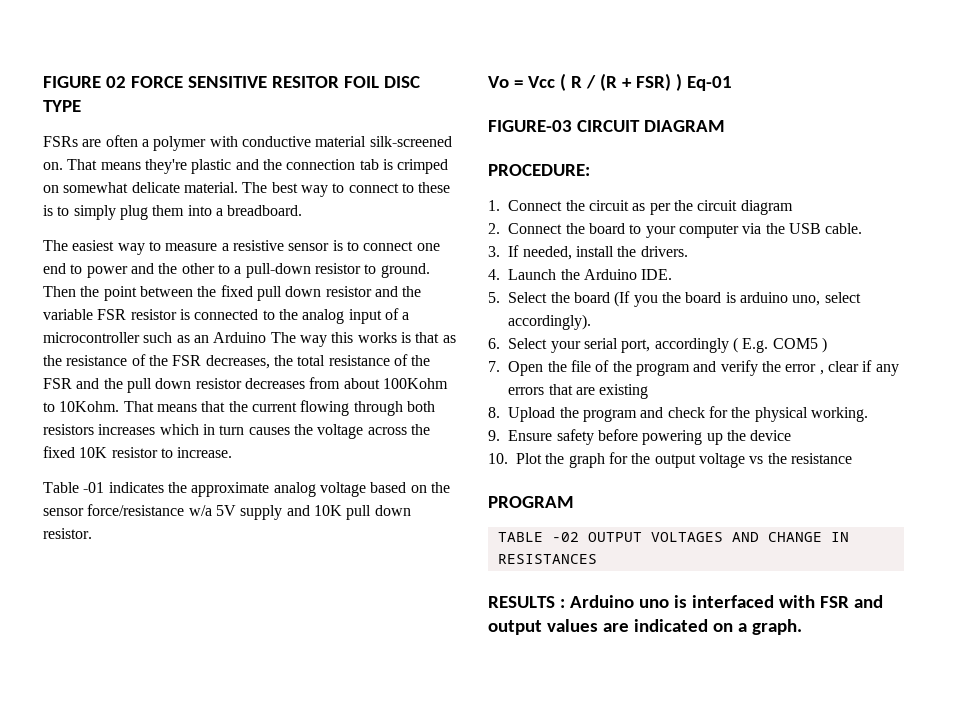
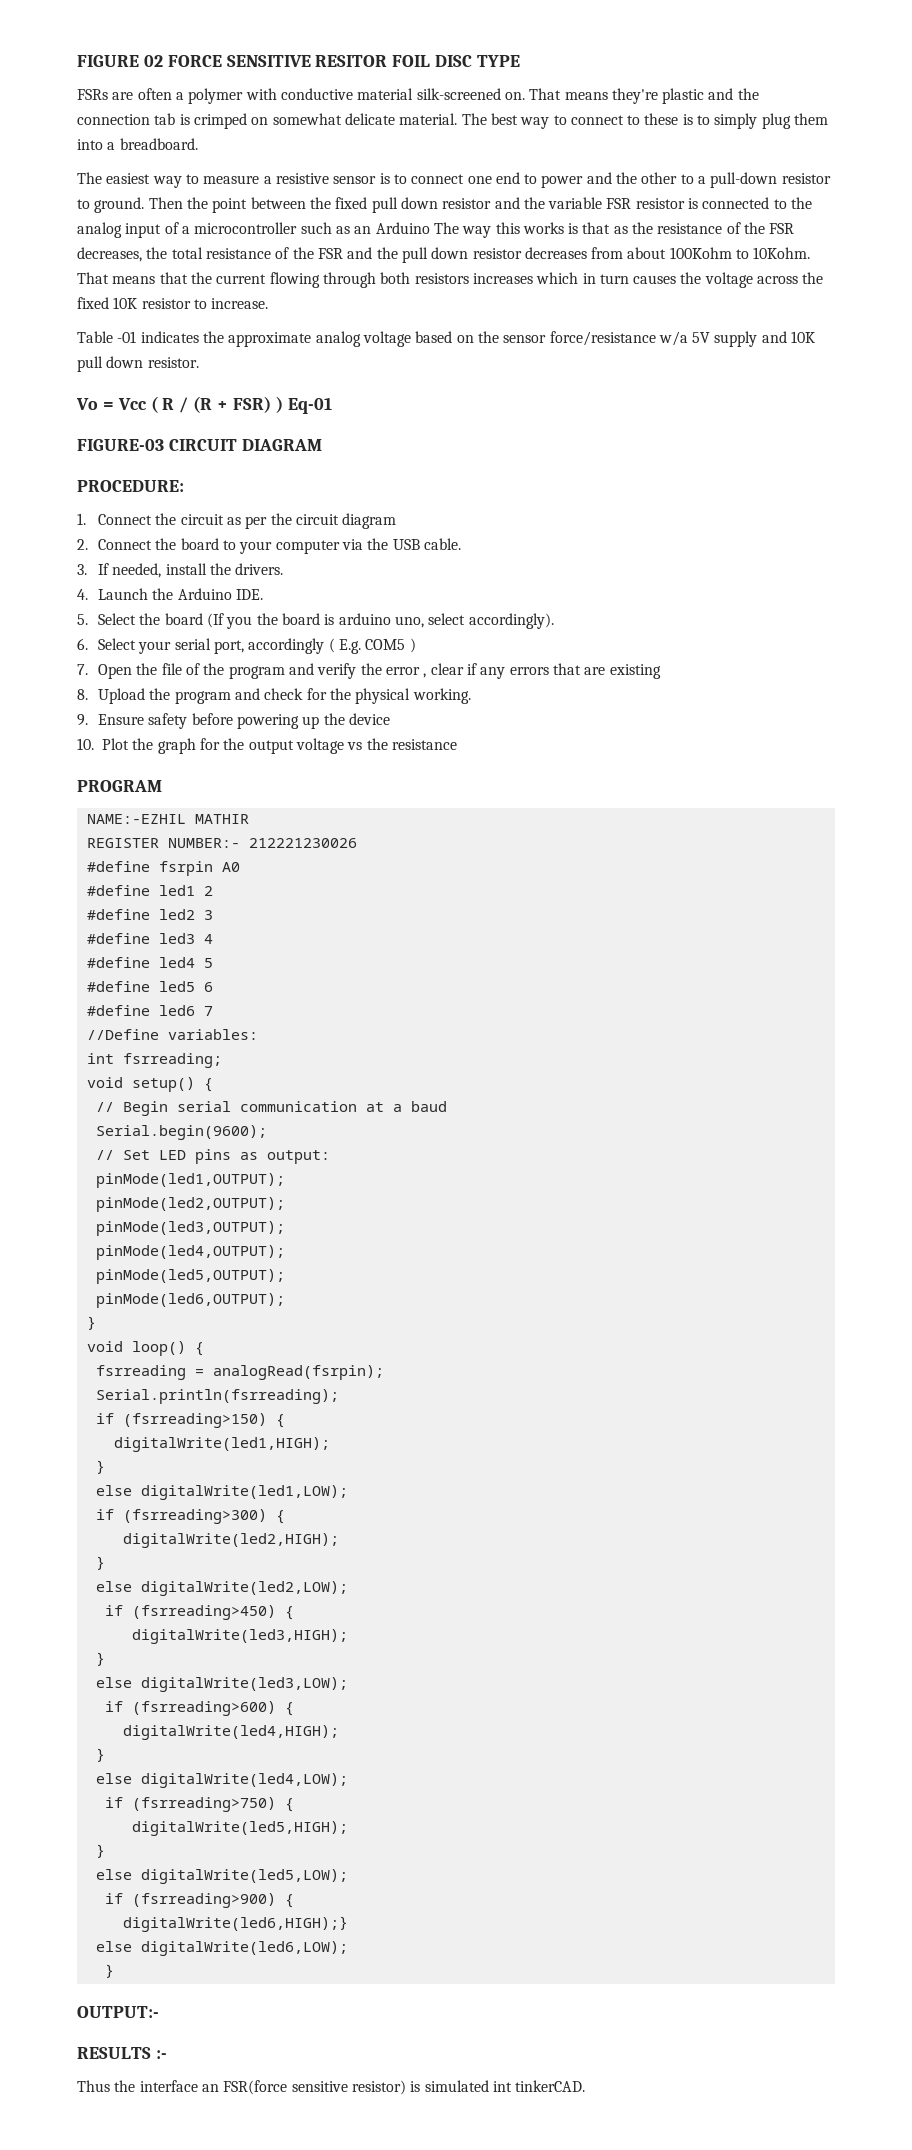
[497,532,849,542] [497,554,597,564] [488,595,883,608] [488,619,802,635] TABLE -02 OUTPUT VOLTAGES AND CHANGE IN RESISTANCES // RESULTS : Arduino uno is interfaced with FSR and output values are indicated on a graph. -> [86,814,249,824] [86,838,357,848] [86,861,240,876] [86,885,213,896] [86,909,213,920] [86,933,213,944] [86,957,213,968] [86,981,213,992] [86,1005,213,1016] [86,1029,258,1040] [86,1053,222,1068] [86,1077,213,1092] [95,1101,447,1116] [95,1125,267,1140] [95,1149,330,1164] [95,1173,285,1188] [95,1197,285,1212] [95,1221,285,1236] [95,1245,285,1260] [95,1269,285,1284] [95,1293,285,1308] [86,1316,96,1330] [86,1341,204,1356] [95,1365,384,1380] [95,1389,339,1404] [95,1413,285,1428] [113,1437,330,1452] [95,1460,105,1474] [95,1485,348,1500] [95,1509,285,1524] [122,1533,339,1548] [95,1556,105,1570] [95,1581,348,1596] [104,1605,294,1620] [131,1629,348,1644] [95,1652,105,1666] [95,1677,348,1692] [104,1701,294,1716] [122,1725,339,1740] [95,1748,105,1762] [95,1773,348,1788] [104,1797,294,1812] [131,1821,348,1836] [95,1844,105,1858] [95,1869,348,1884] [104,1893,294,1908] [122,1916,348,1932] [95,1941,348,1956] [104,1964,114,1978] [77,2006,159,2018] [77,2047,167,2059] [77,2080,586,2095] NAME:-EZHIL MATHIR // REGISTER NUMBER:- 212221230026 // #define fsrpin A0 // #define led1 2 // #define led2 3 // #define led3 4 // #define led4 5 // #define led5 6 // #define led6 7 // //Define variables: // int fsrreading; // void setup() { // // Begin serial communication at a baud // Serial.begin(9600); // // Set LED pins as output: // pinMode(led1,OUTPUT); // pinMode(led2,OUTPUT); // pinMode(led3,OUTPUT); // pinMode(led4,OUTPUT); // pinMode(led5,OUTPUT); // pinMode(led6,OUTPUT); // } // void loop() { // fsrreading = analogRead(fsrpin); // Serial.println(fsrreading); // if (fsrreading>150) { // digitalWrite(led1,HIGH); // } // else digitalWrite(led1,LOW); // if (fsrreading>300) { // digitalWrite(led2,HIGH); // } // else digitalWrite(led2,LOW); // if (fsrreading>450) { // digitalWrite(led3,HIGH); // } // else digitalWrite(led3,LOW); // if (fsrreading>600) { // digitalWrite(led4,HIGH); // } // else digitalWrite(led4,LOW); // if (fsrreading>750) { // digitalWrite(led5,HIGH); // } // else digitalWrite(led5,LOW); // if (fsrreading>900) { // digitalWrite(led6,HIGH);} // else digitalWrite(led6,LOW); // } // OUTPUT:- // RESULTS :- // Thus the interface an FSR(force sensitive resistor) is simulated int tinkerCAD.

